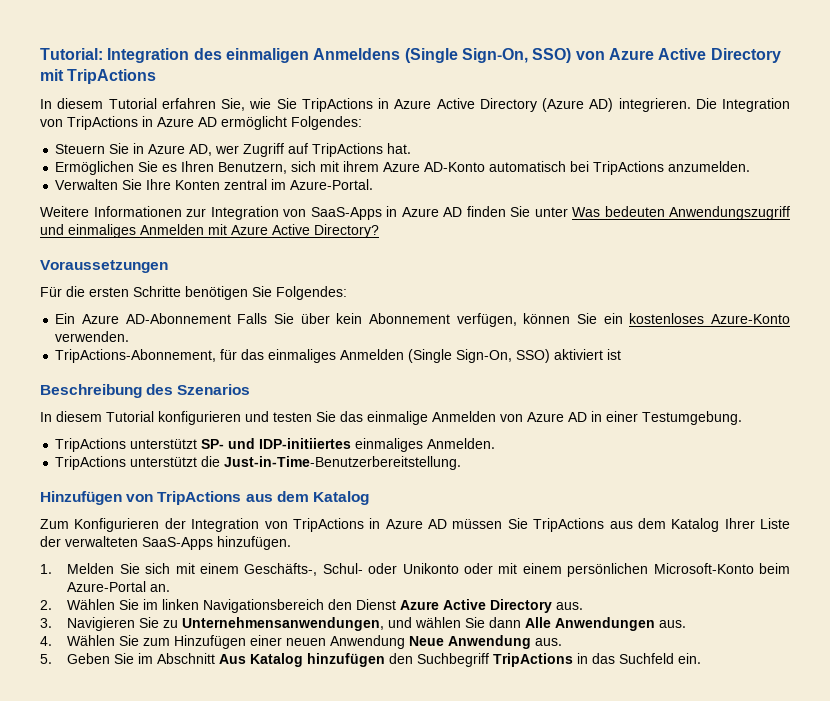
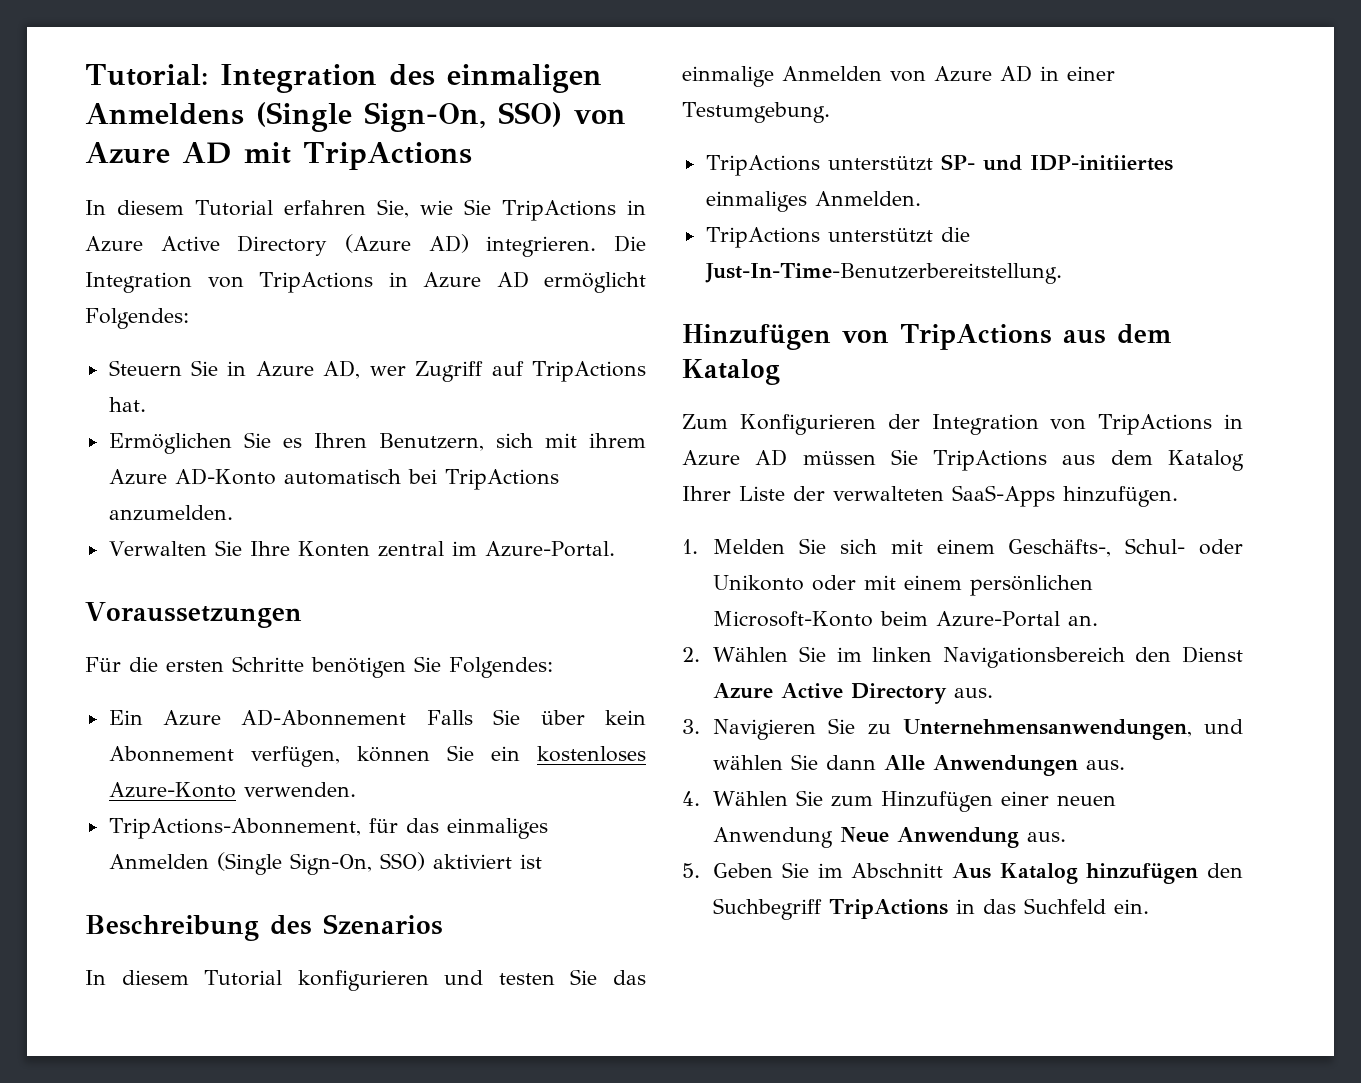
[658,48,781,63] Active Directory -> [182,142,232,164] AD
[40,206,790,220] [40,224,379,238] // Weitere Informationen zur Integration von SaaS-Apps in Azure AD finden Sie unter Was bedeuten Anwendungszugriff und einmaliges Anmelden mit Azure Active Directory? -> (615, 549) none
[224,456,462,470] Just-in-Time-Benutzerbereitstellung. -> [704,263,1062,284] Just-In-Time-Benutzerbereitstellung.

